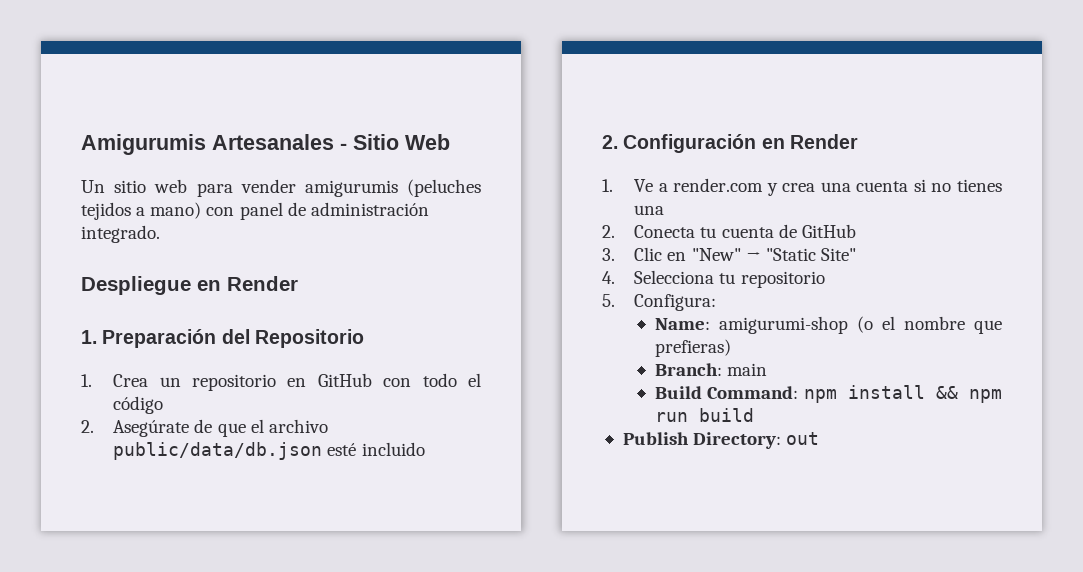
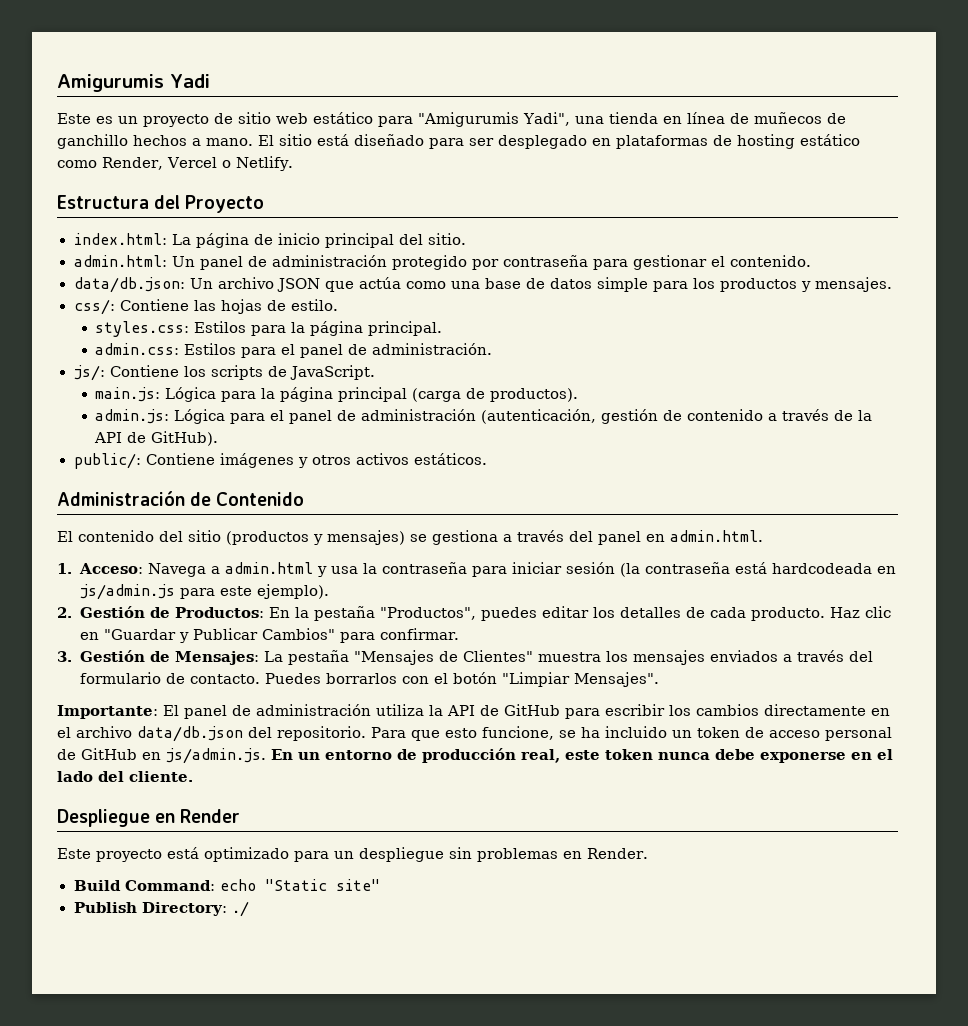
[212,134,450,150] [81,179,482,197] [81,202,429,220] [81,225,160,243] [81,276,298,295] [81,329,364,348] [81,373,482,391] [113,396,164,414] [81,419,328,437] [113,442,425,460] [602,134,858,153] [602,178,1002,196] [634,205,665,215] [602,224,856,238] [602,247,856,261] [602,270,825,288] [602,294,717,311] [655,316,1002,334] [655,339,732,357] [655,363,768,376] [655,385,1002,403] [655,408,755,422] Artesanales - Sitio Web // Un sitio web para vender amigurumis (peluches tejidos a mano) con panel de administración integrado. // Despliegue en Render // 1. Preparación del Repositorio // 1. Crea un repositorio en GitHub con todo el código // 2. Asegúrate de que el archivo public/data/db.json esté incluido // 2. Configuración en Render // 1. Ve a render.com y crea una cuenta si no tienes una // 2. Conecta tu cuenta de GitHub // 3. Clic en "New" → "Static Site" // 4. Selecciona tu repositorio // 5. Configura: // Name: amigurumi-shop (o el nombre que prefieras) // Branch: main // Build Command: npm install && npm run build -> [170,74,210,88] [57,112,846,127] [57,134,860,149] [57,156,293,171] [57,195,265,213] [73,233,466,248] [73,255,811,270] [73,277,892,293] [73,299,338,315] [95,321,443,337] [95,343,493,358] [73,365,375,381] [95,387,579,402] [95,409,873,424] [94,431,219,446] [73,453,487,469] [57,491,305,506] [57,530,763,545] [57,562,896,577] [79,584,329,600] [57,606,891,621] [79,628,460,643] [57,650,873,665] [79,672,659,687] [57,704,890,719] [57,726,892,742] [57,748,893,764] [57,771,193,782] [57,809,241,827] [57,847,648,862] [73,879,380,891] Yadi // Este es un proyecto de sitio web estático para "Amigurumis Yadi", una tienda en línea de muñecos de ganchillo hechos a mano. El sitio está diseñado para ser desplegado en plataformas de hosting estático como Render, Vercel o Netlify. // Estructura del Proyecto // index.html: La página de inicio principal del sitio. // admin.html: Un panel de administración protegido por contraseña para gestionar el contenido. // data/db.json: Un archivo JSON que actúa como una base de datos simple para los productos y mensajes. // css/: Contiene las hojas de estilo. // styles.css: Estilos para la página principal. // admin.css: Estilos para el panel de administración. // js/: Contiene los scripts de JavaScript. // main.js: Lógica para la página principal (carga de productos). // admin.js: Lógica para el panel de administración (autenticación, gestión de contenido a través de la API de GitHub). // public/: Contiene imágenes y otros activos estáticos. // Administración de Contenido // El contenido del sitio (productos y mensajes) se gestiona a través del panel en admin.html. // 1. Acceso: Navega a admin.html y usa la contraseña para iniciar sesión (la contraseña está hardcodeada en js/admin.js para este ejemplo). // 2. Gestión de Productos: En la pestaña "Productos", puedes editar los detalles de cada producto. Haz clic en "Guardar y Publicar Cambios" para confirmar. // 3. Gestión de Mensajes: La pestaña "Mensajes de Clientes" muestra los mensajes enviados a través del formulario de contacto. Puedes borrarlos con el botón "Limpiar Mensajes". // Importante: El panel de administración utiliza la API de GitHub para escribir los cambios directamente en el archivo data/db.json del repositorio. Para que esto funcione, se ha incluido un token de acceso personal de GitHub en js/admin.js. En un entorno de producción real, este token nunca debe exponerse en el lado del cliente. // Despliegue en Render // Este proyecto está optimizado para un despliegue sin problemas en Render. // Build Command: echo "Static site"
[786,432,820,445] out -> [231,901,249,917] ./

